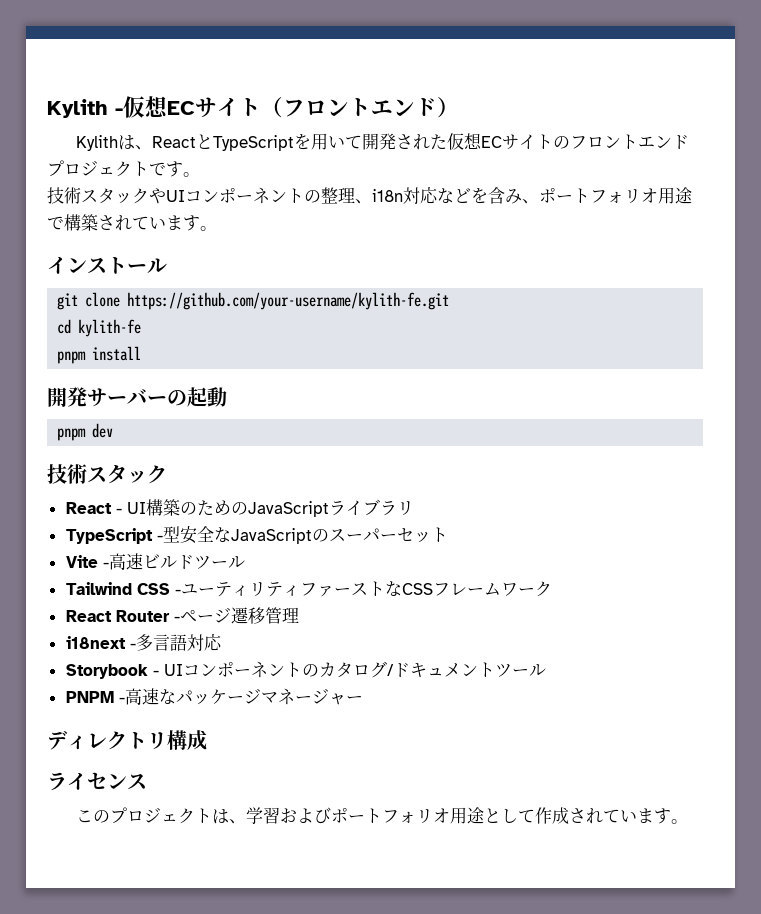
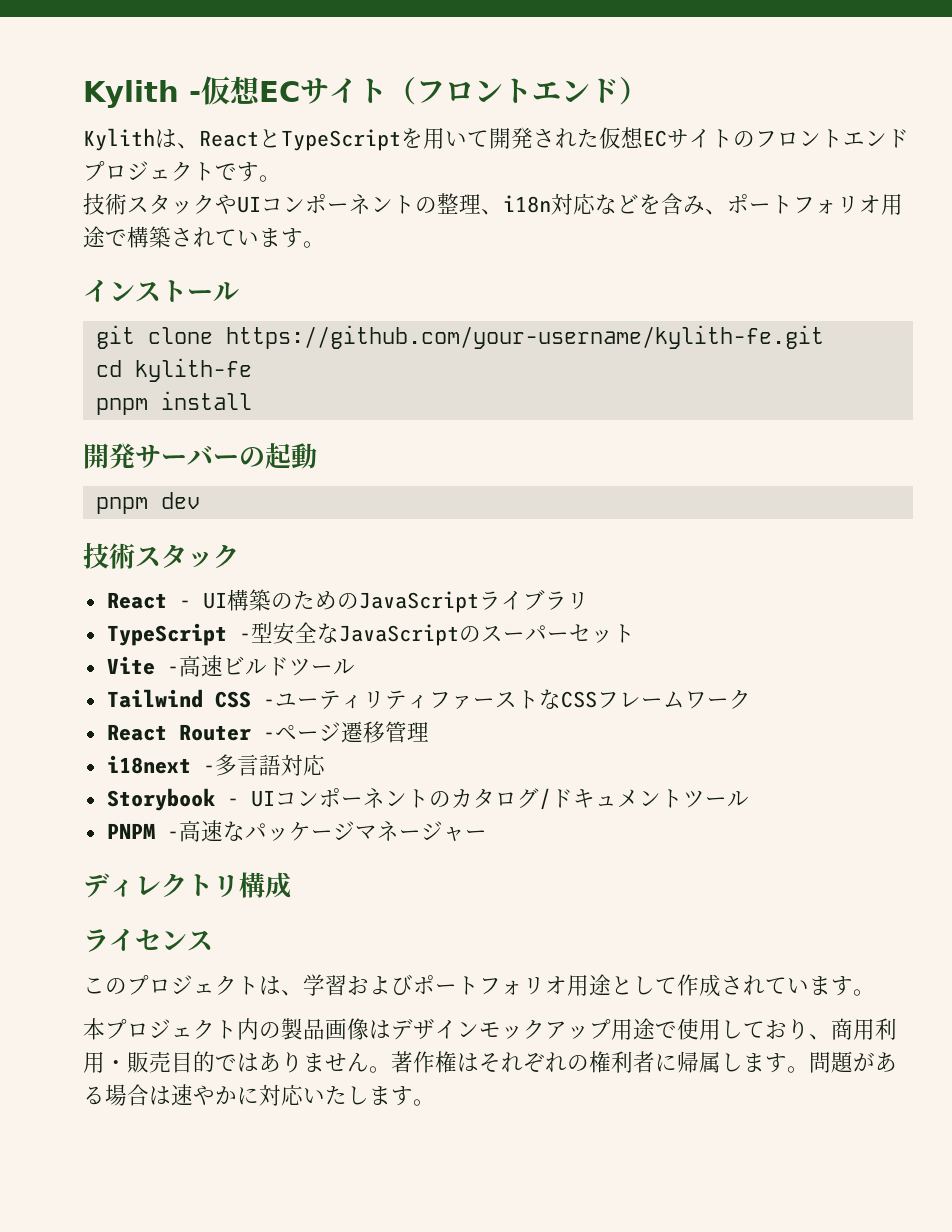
(689, 821) none -> [83,1018,897,1040] [83,1051,897,1073] [83,1084,435,1106] // 本プロジェクト内の製品画像はデザインモックアップ用途で使用しており、商用利用・販売目的ではありません。著作権はそれぞれの権利者に帰属します。問題がある場合は速やかに対応いたします。

